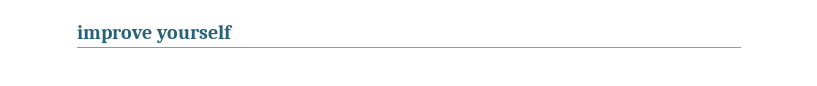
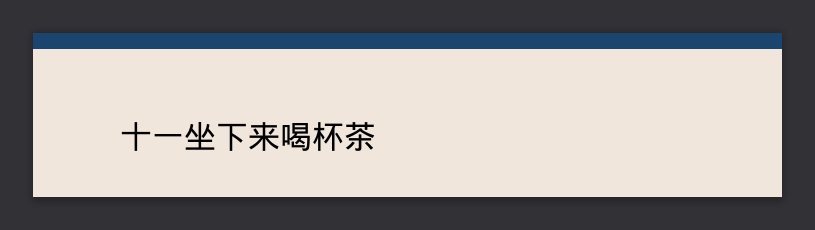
[77,24,234,43] improve yourself -> [120,122,376,151] 十一坐下来喝杯茶

